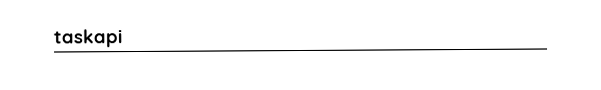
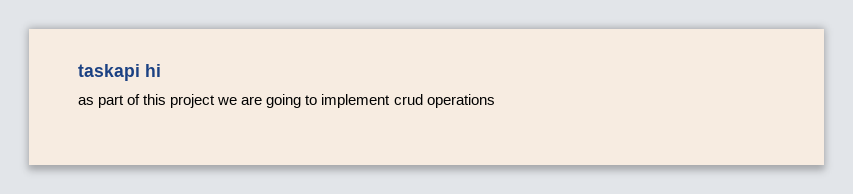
(123, 38) none -> [145,64,161,77] [78,94,495,108] hi // as part of this project we are going to implement crud operations

